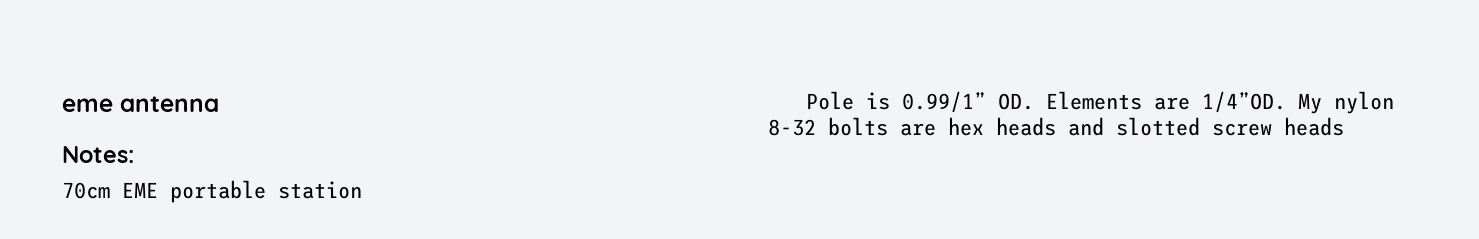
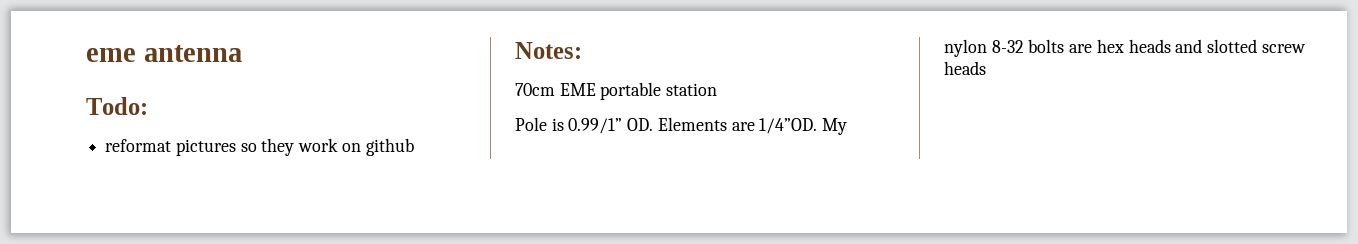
(219, 104) none -> [86,97,148,115] [105,138,414,156] // Todo: // reformat pictures so they work on github

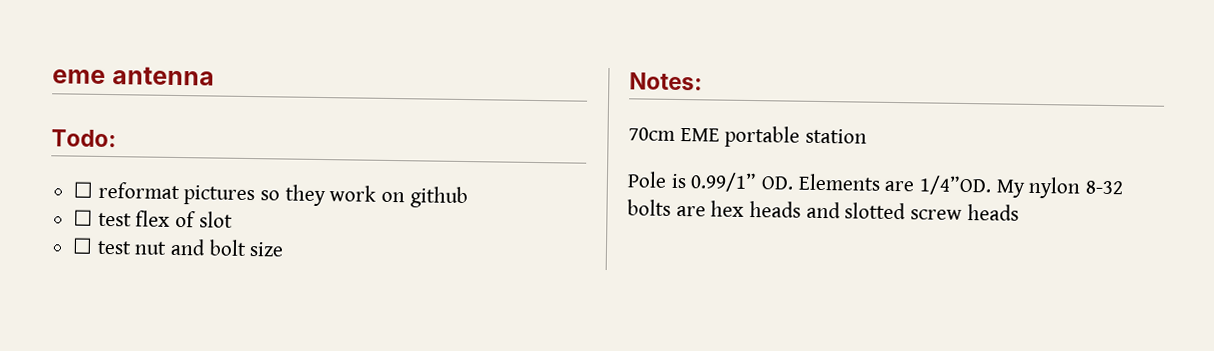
(148, 106) none -> [73,181,94,198] ☐
(414, 147) none -> [73,209,233,228] [72,237,285,257] // ☐ test flex of slot // ☐ test nut and bolt size

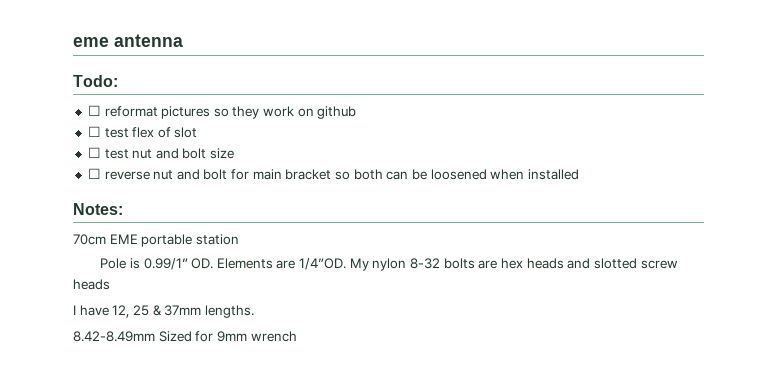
(285, 249) none -> [87,168,579,180] // ☐ reverse nut and bolt for main bracket so both can be loosened when installed
(1019, 212) none -> [73,305,254,318] [73,331,297,342] // I have 12, 25 & 37mm lengths. // 8.42-8.49mm Sized for 9mm wrench

